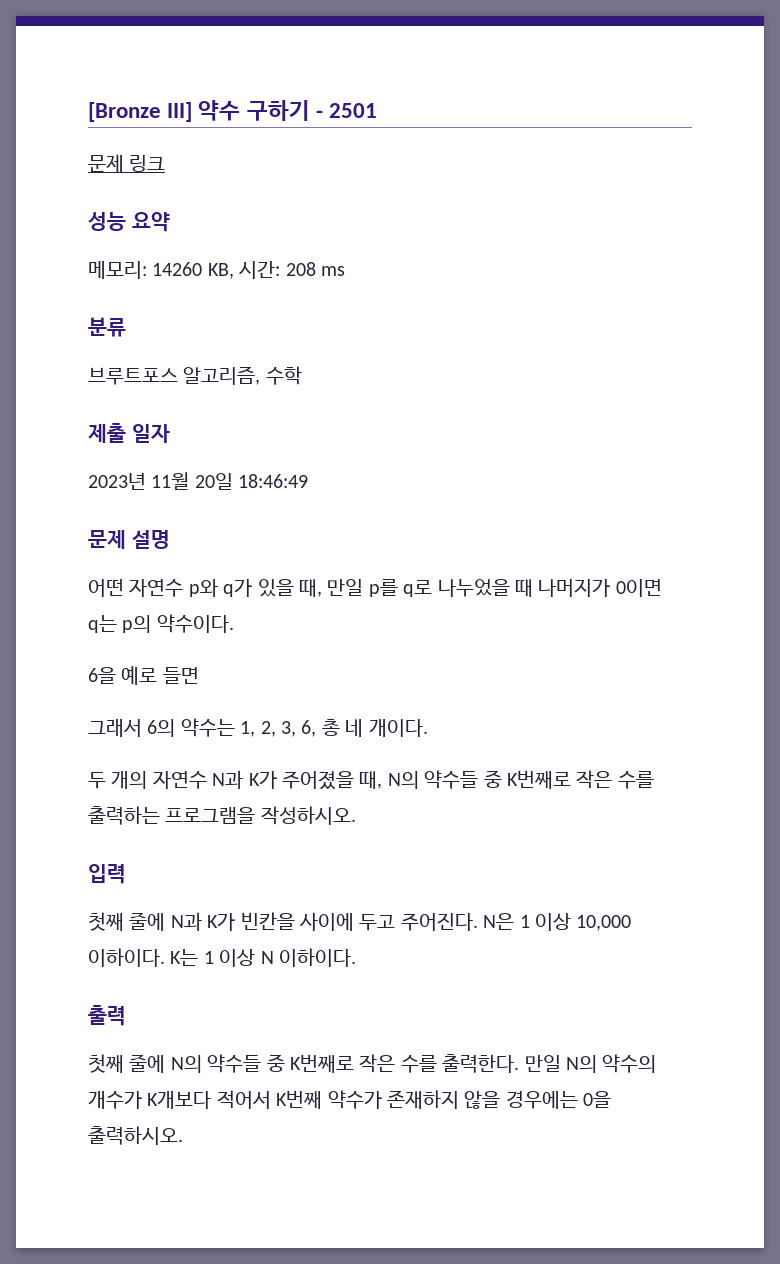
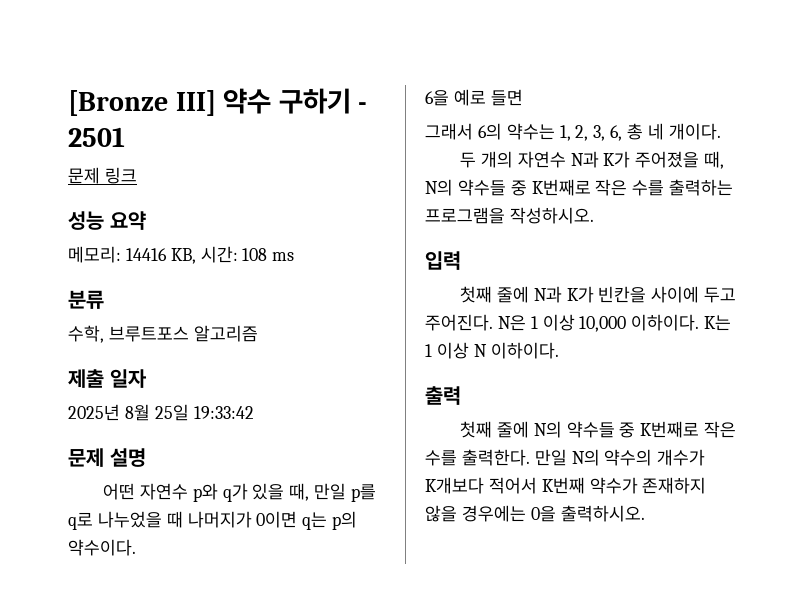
[152,262,203,276] 14260 -> [125,248,167,261] 14416
[285,262,316,276] 208 -> [242,248,268,261] 108
[88,366,302,385] 브루트포스 알고리즘, 수학 -> [68,325,258,343] 수학, 브루트포스 알고리즘
[88,472,309,490] 2023년 11월 20일 18:46:49 -> [68,404,254,421] 2025년 8월 25일 19:33:42

